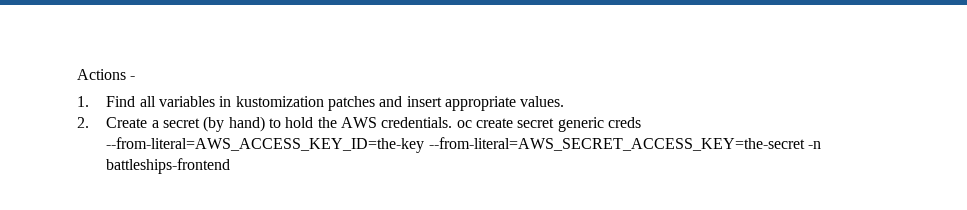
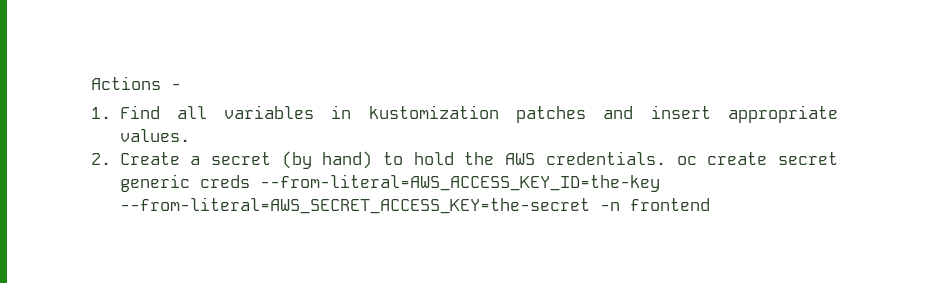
[106,158,231,174] battleships-frontend -> [629,198,710,211] frontend

